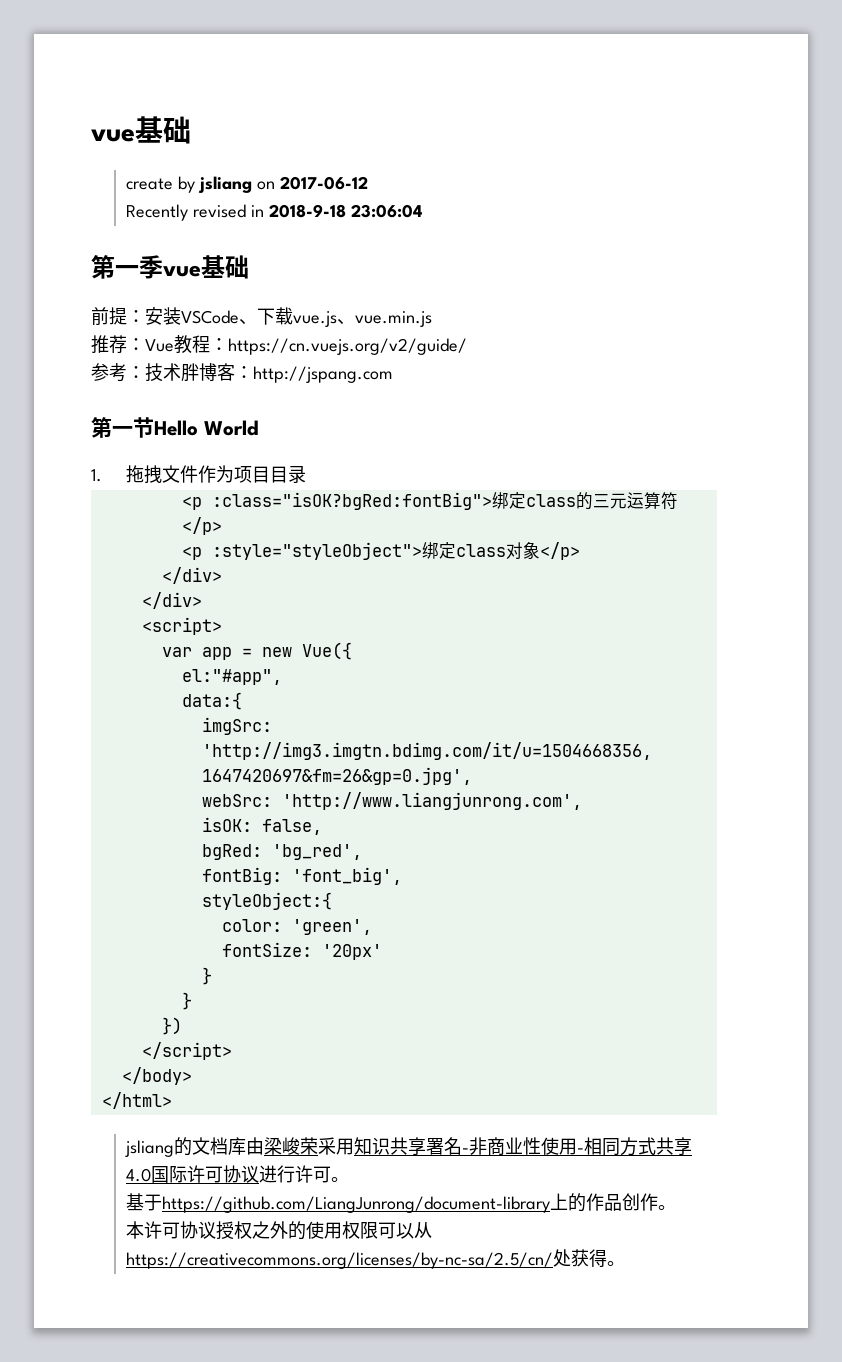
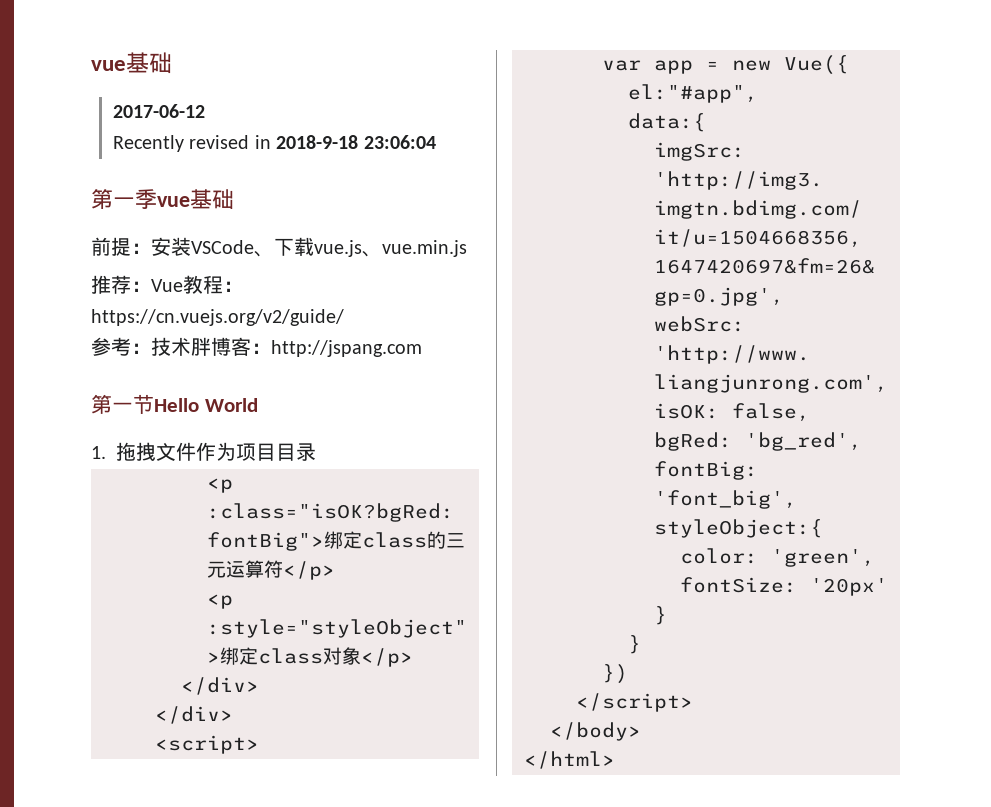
[91,116,191,144] [126,176,275,193] vue基础 // create by jsliang on -> [91,52,172,74] vue基础 //
[125,1137,693,1157] [126,1165,350,1183] [126,1193,677,1213] [126,1221,433,1240] [126,1249,626,1269] // jsliang的文档库由梁峻荣采用知识共享署名-非商业性使用-相同方式共享4.0国际许可协议进行许可。 // 基于https://github.com/LiangJunrong/document-library上的作品创作。 // 本许可协议授权之外的使用权限可以从https://creativecommons.org/licenses/by-nc-sa/2.5/cn/处获得。 -> (615, 760) none

